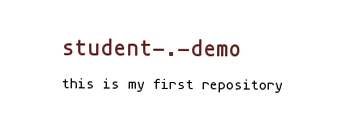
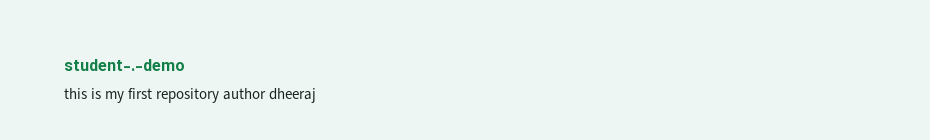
(283, 86) none -> [223,88,317,103] author dheeraj

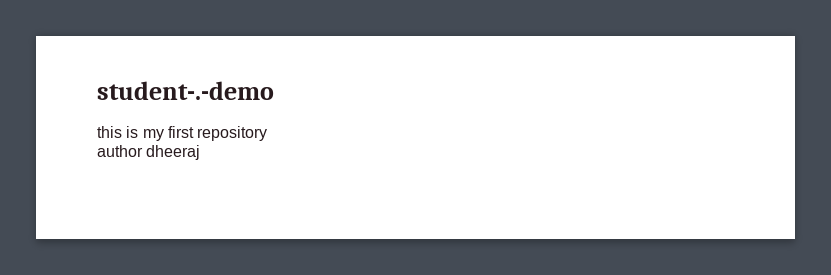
(220, 95) none -> (268, 133) //

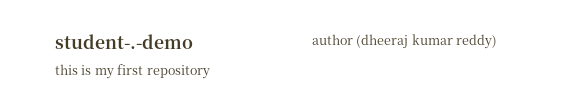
[146,145,201,160] dheeraj -> [356,34,498,49] (dheeraj kumar reddy)

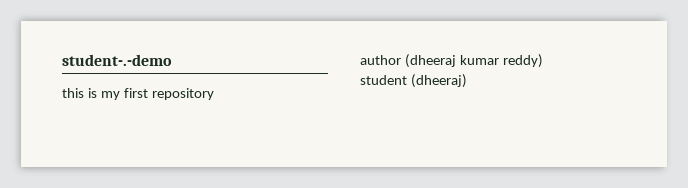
(498, 41) none -> [360,74,467,88] // student (dheeraj)

